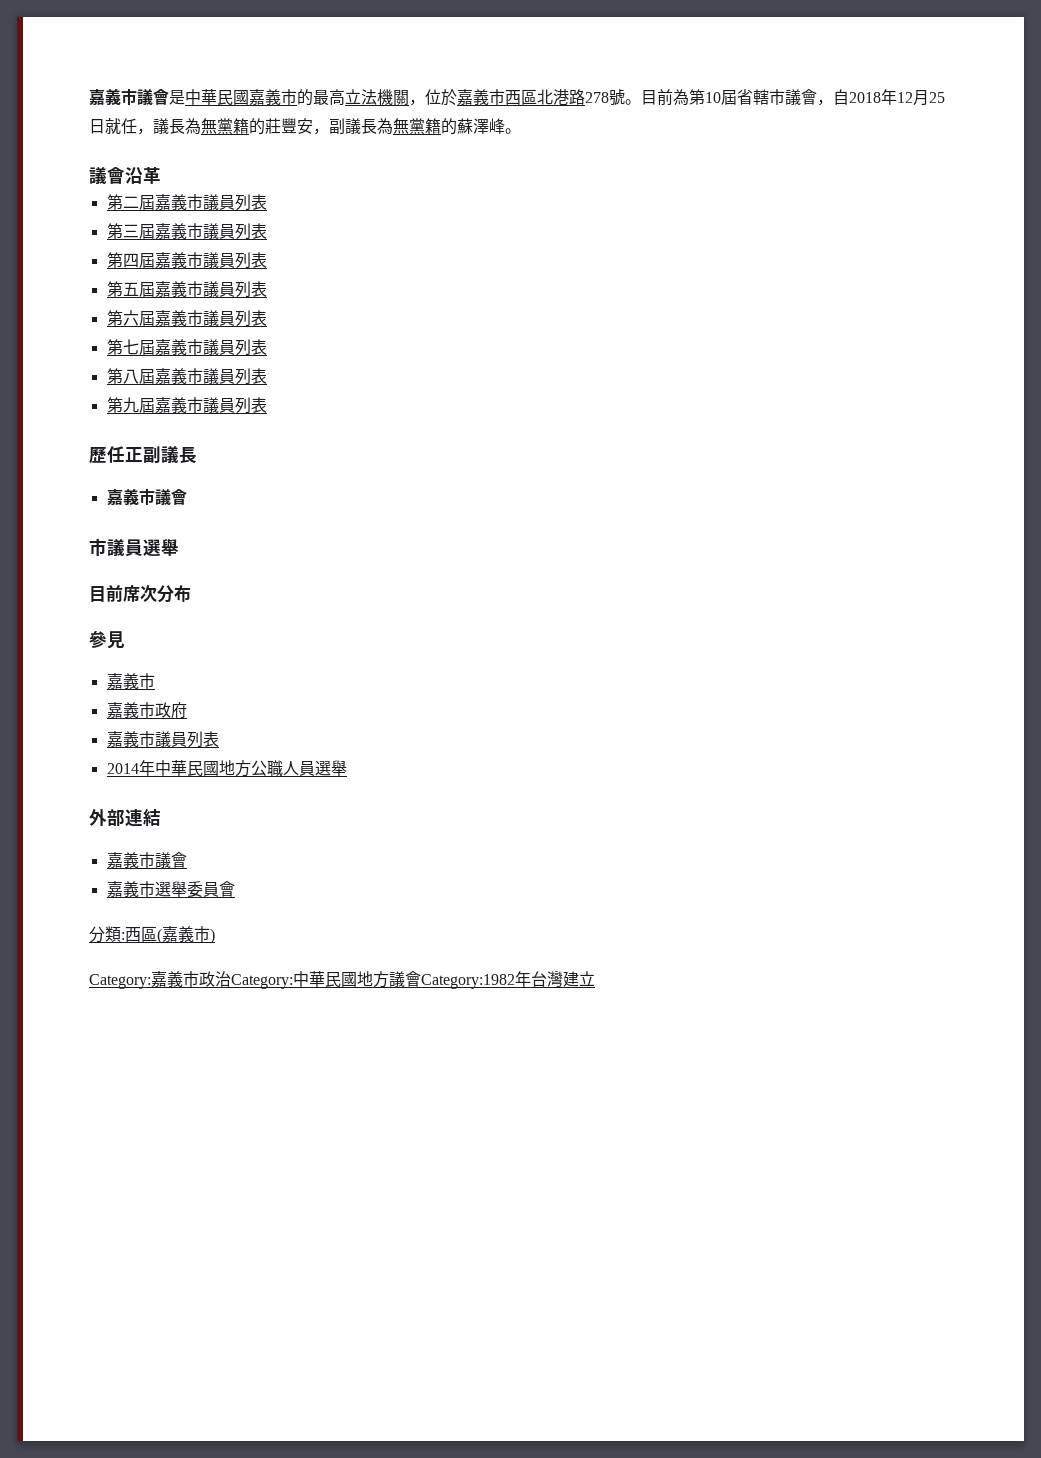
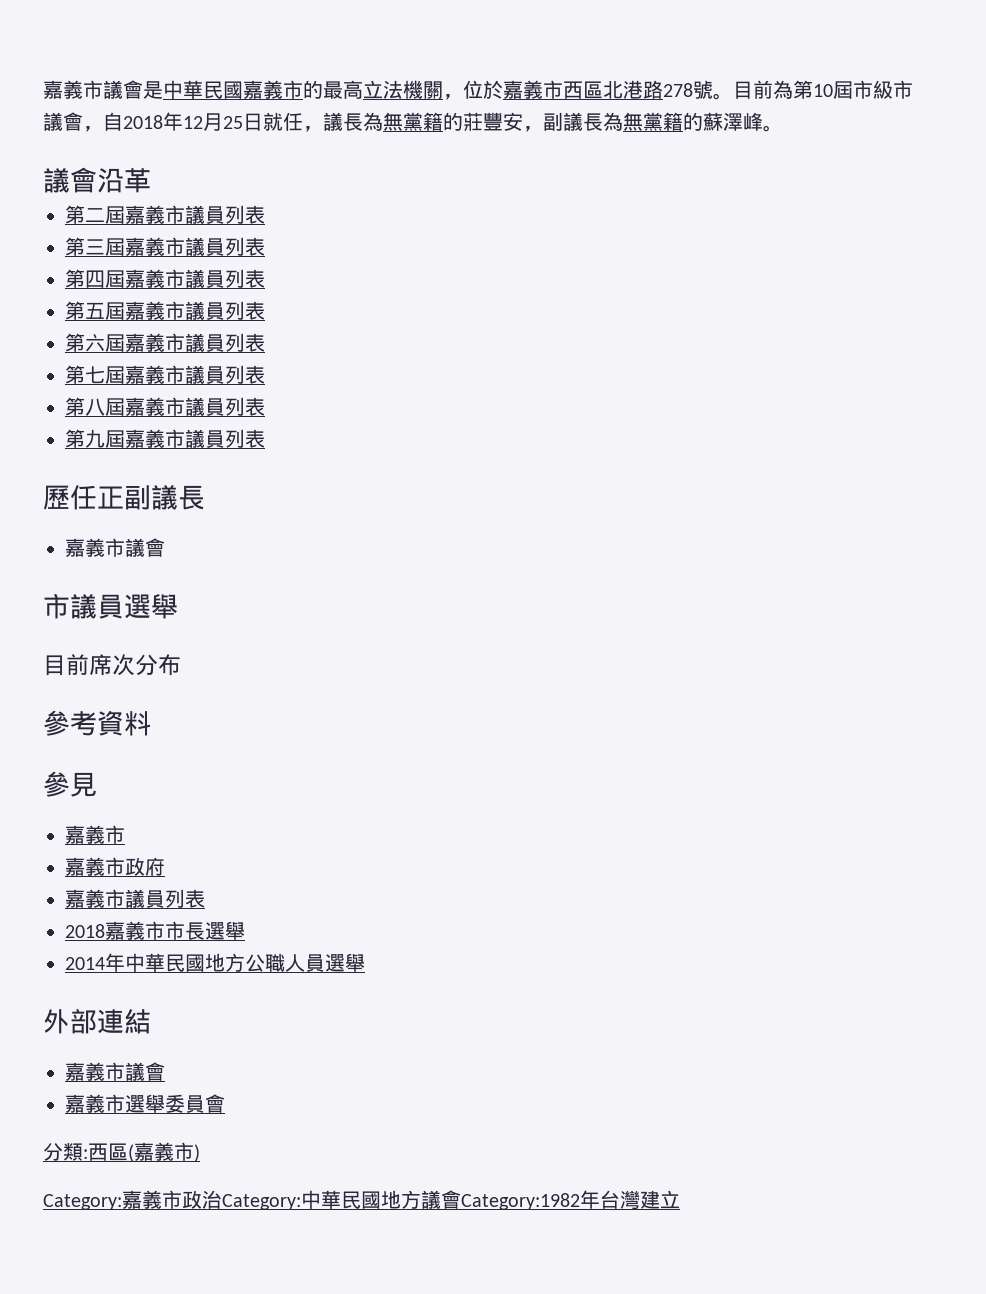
[737,89,769,105] 省轄 -> [853,80,893,99] 市級
(191, 593) none -> [43,710,151,736] // 參考資料
(219, 739) none -> [65,921,245,940] // 2018嘉義市市長選舉

